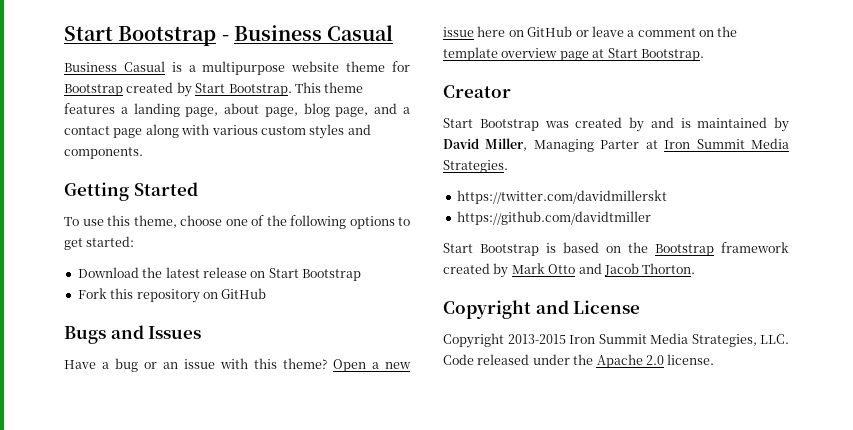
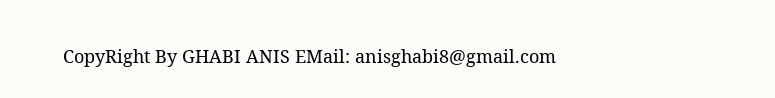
[64,25,394,46] [64,61,410,75] [64,82,364,97] [64,103,410,117] [64,124,371,139] [64,147,143,159] [64,182,198,201] [64,215,410,229] [64,236,135,250] [77,267,361,281] [77,288,267,303] [64,325,202,344] [64,358,411,372] [443,26,738,37] [443,47,704,61] [443,85,511,98] [443,117,789,132] [443,138,789,152] [443,160,508,173] [456,190,667,204] [456,211,651,225] [443,242,789,256] [443,263,696,278] [443,300,641,319] [443,333,789,348] [443,354,715,368] Start Bootstrap - Business Casual // Business Casual is a multipurpose website theme for Bootstrap created by Start Bootstrap. This theme features a landing page, about page, blog page, and a contact page along with various custom styles and components. // Getting Started // To use this theme, choose one of the following options to get started: // Download the latest release on Start Bootstrap // Fork this repository on GitHub // Bugs and Issues // Have a bug or an issue with this theme? Open a new issue here on GitHub or leave a comment on the template overview page at Start Bootstrap. // Creator // Start Bootstrap was created by and is maintained by David Miller, Managing Parter at Iron Summit Media Strategies. // https://twitter.com/davidmillerskt // https://github.com/davidtmiller // Start Bootstrap is based on the Bootstrap framework created by Mark Otto and Jacob Thorton. // Copyright and License // Copyright 2013-2015 Iron Summit Media Strategies, LLC. Code released under the Apache 2.0 license. -> [63,49,556,67] CopyRight By GHABI ANIS EMail: anisghabi8@gmail.com

